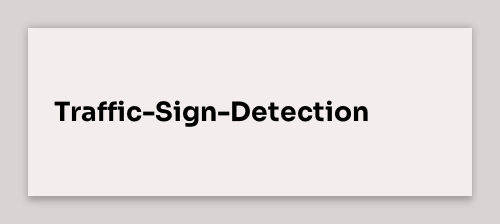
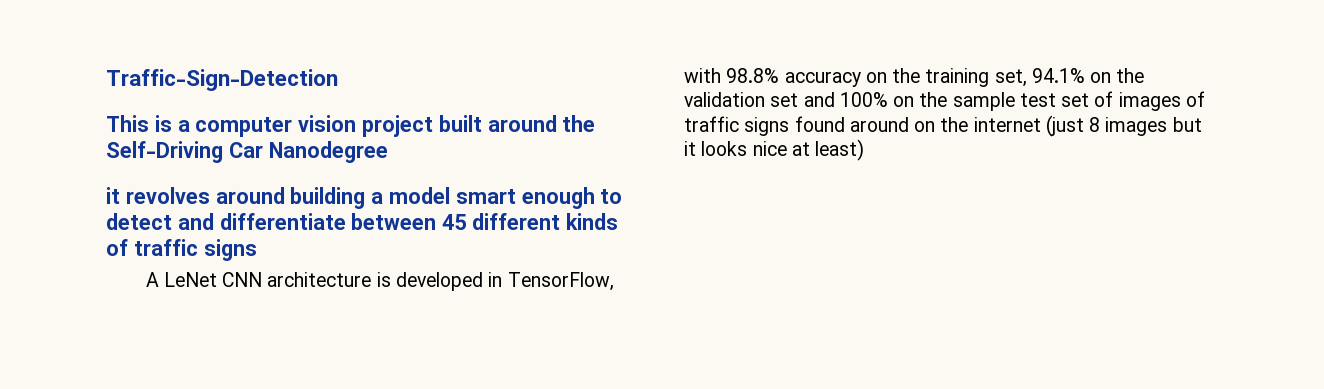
(369, 113) none -> [106,115,596,137] [106,141,388,163] [106,187,623,209] [106,213,618,230] [106,239,257,261] [145,272,614,291] [684,68,1145,87] [684,91,1205,111] [684,115,1202,137] [684,139,865,161] // This is a computer vision project built around the Self-Driving Car Nanodegree // it revolves around building a model smart enough to detect and differentiate between 45 different kinds of traffic signs // A LeNet CNN architecture is developed in TensorFlow, with 98.8% accuracy on the training set, 94.1% on the validation set and 100% on the sample test set of images of traffic signs found around on the internet (just 8 images but it looks nice at least)

